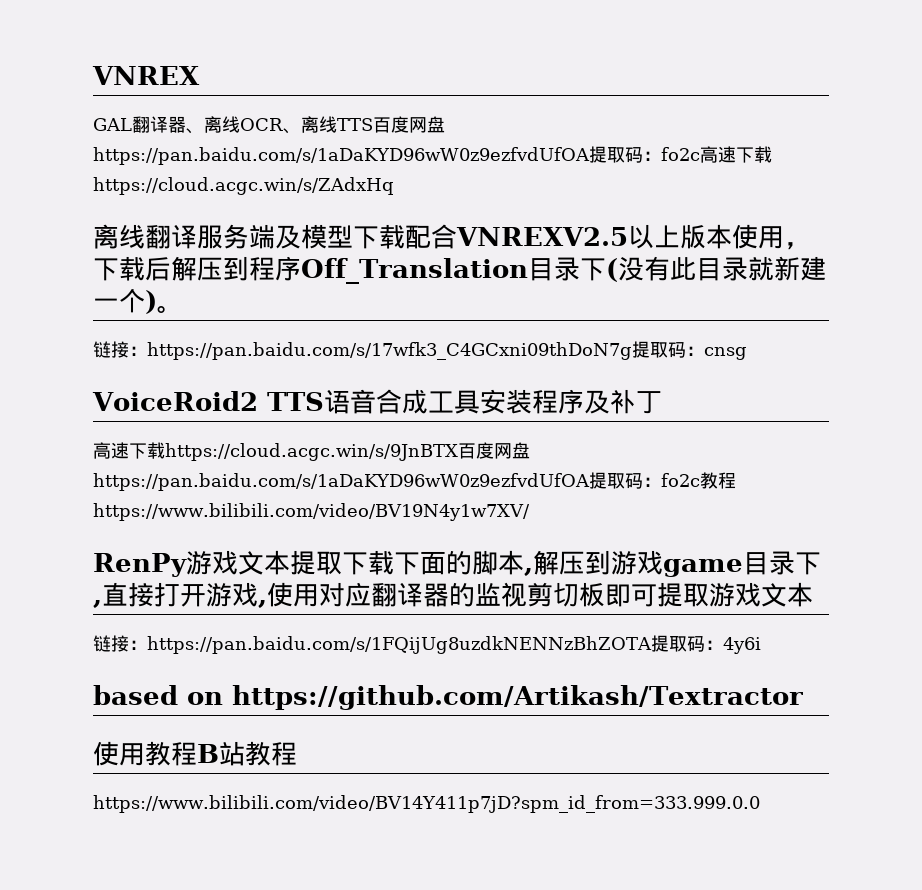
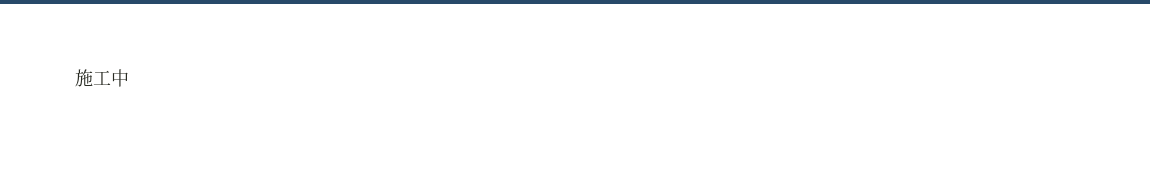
[92,66,200,85] [93,116,445,134] [93,146,772,165] [93,177,394,195] [93,224,810,250] [93,256,826,284] [93,288,183,314] [93,341,747,360] [92,389,662,414] [93,442,530,461] [93,472,736,491] [93,503,530,521] [93,550,821,577] [93,582,813,608] [93,635,761,654] [93,685,803,710] [93,741,297,766] [93,795,760,813] VNREX // GAL翻译器、离线OCR、离线TTS百度网盘https://pan.baidu.com/s/1aDaKYD96wW0z9ezfvdUfOA提取码：fo2c高速下载https://cloud.acgc.win/s/ZAdxHq // 离线翻译服务端及模型下载配合VNREXV2.5以上版本使用，下载后解压到程序Off_Translation目录下(没有此目录就新建一个)。 // 链接：https://pan.baidu.com/s/17wfk3_C4GCxni09thDoN7g提取码：cnsg // VoiceRoid2 TTS语音合成工具安装程序及补丁 // 高速下载https://cloud.acgc.win/s/9JnBTX百度网盘https://pan.baidu.com/s/1aDaKYD96wW0z9ezfvdUfOA提取码：fo2c教程https://www.bilibili.com/video/BV19N4y1w7XV/ // RenPy游戏文本提取下载下面的脚本,解压到游戏game目录下,直接打开游戏,使用对应翻译器的监视剪切板即可提取游戏文本 // 链接：https://pan.baidu.com/s/1FQijUg8uzdkNENNzBhZOTA提取码：4y6i // based on https://github.com/Artikash/Textractor // 使用教程B站教程 // https://www.bilibili.com/video/BV14Y411p7jD?spm_id_from=333.999.0.0 -> [75,69,129,87] 施工中

